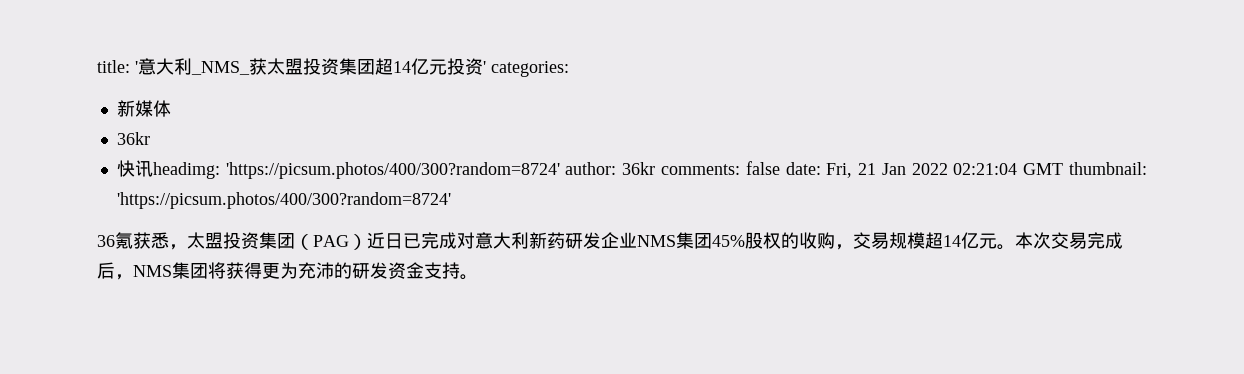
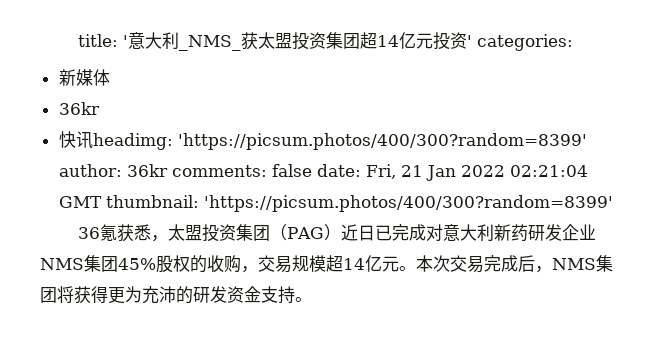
[225,162,560,179] 'https://picsum.photos/400/300?random=8724' -> [177,133,587,150] 'https://picsum.photos/400/300?random=8399'
[116,192,451,209] 'https://picsum.photos/400/300?random=8724' -> [203,195,613,212] 'https://picsum.photos/400/300?random=8399'

